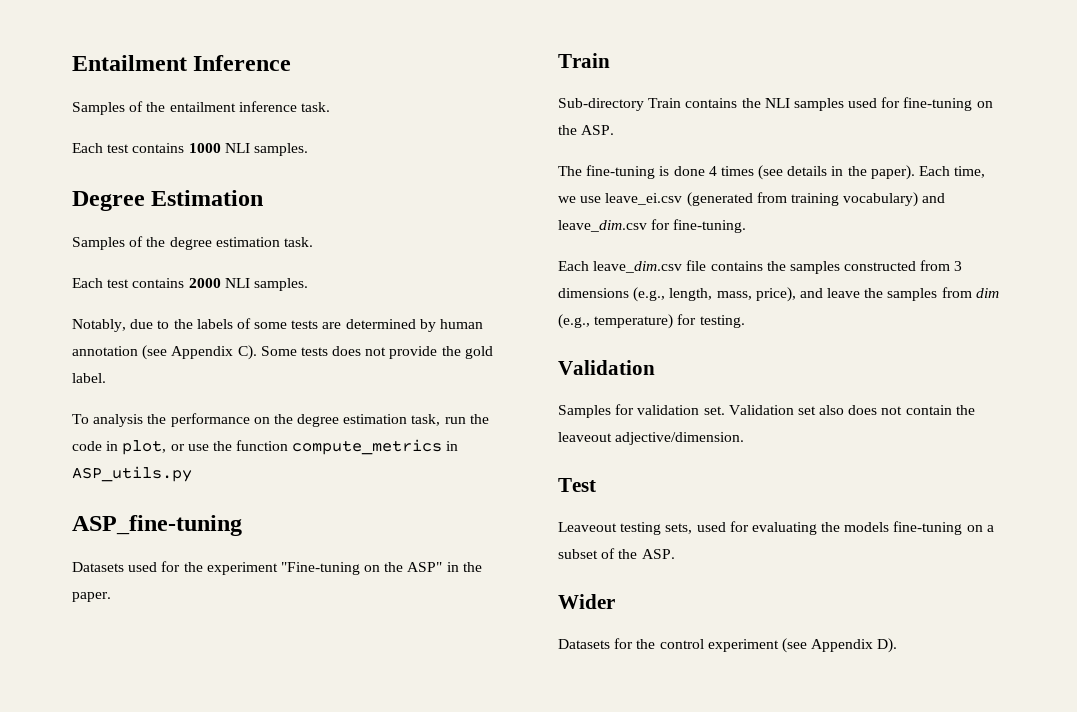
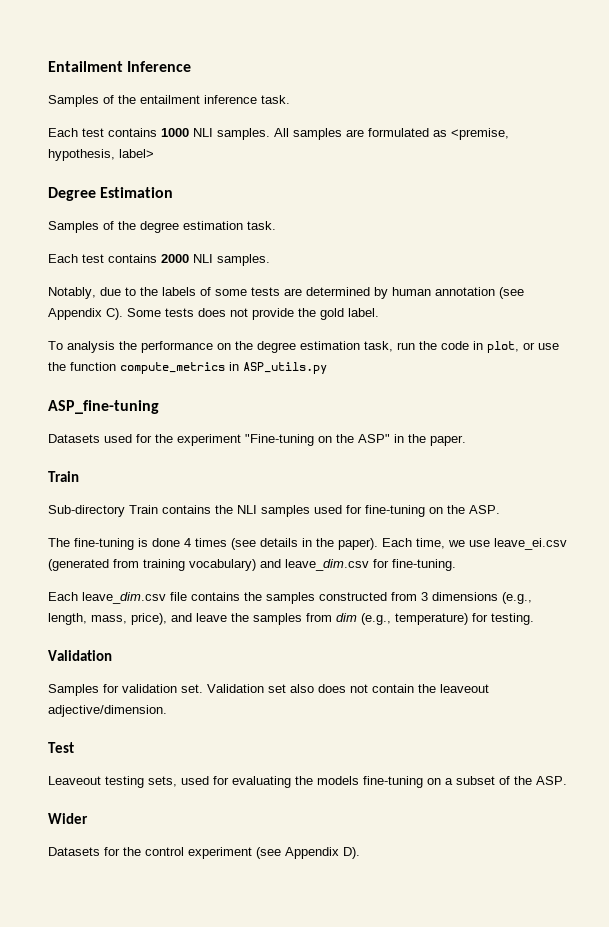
(308, 149) none -> [274,128,509,140] [48,149,154,161] All samples are formulated as <premise, hypothesis, label>

